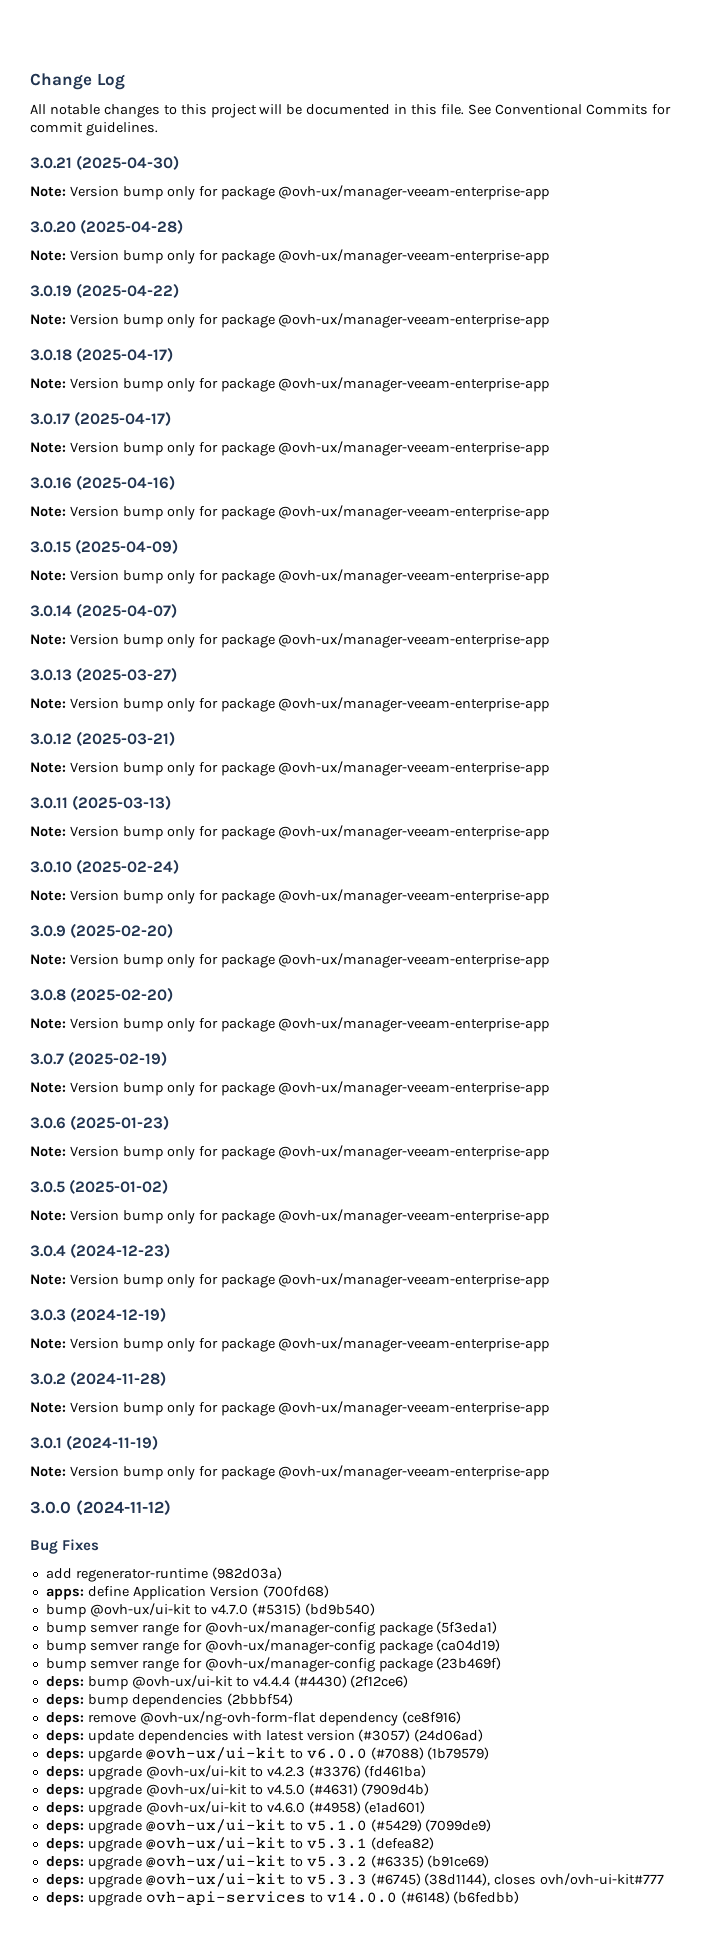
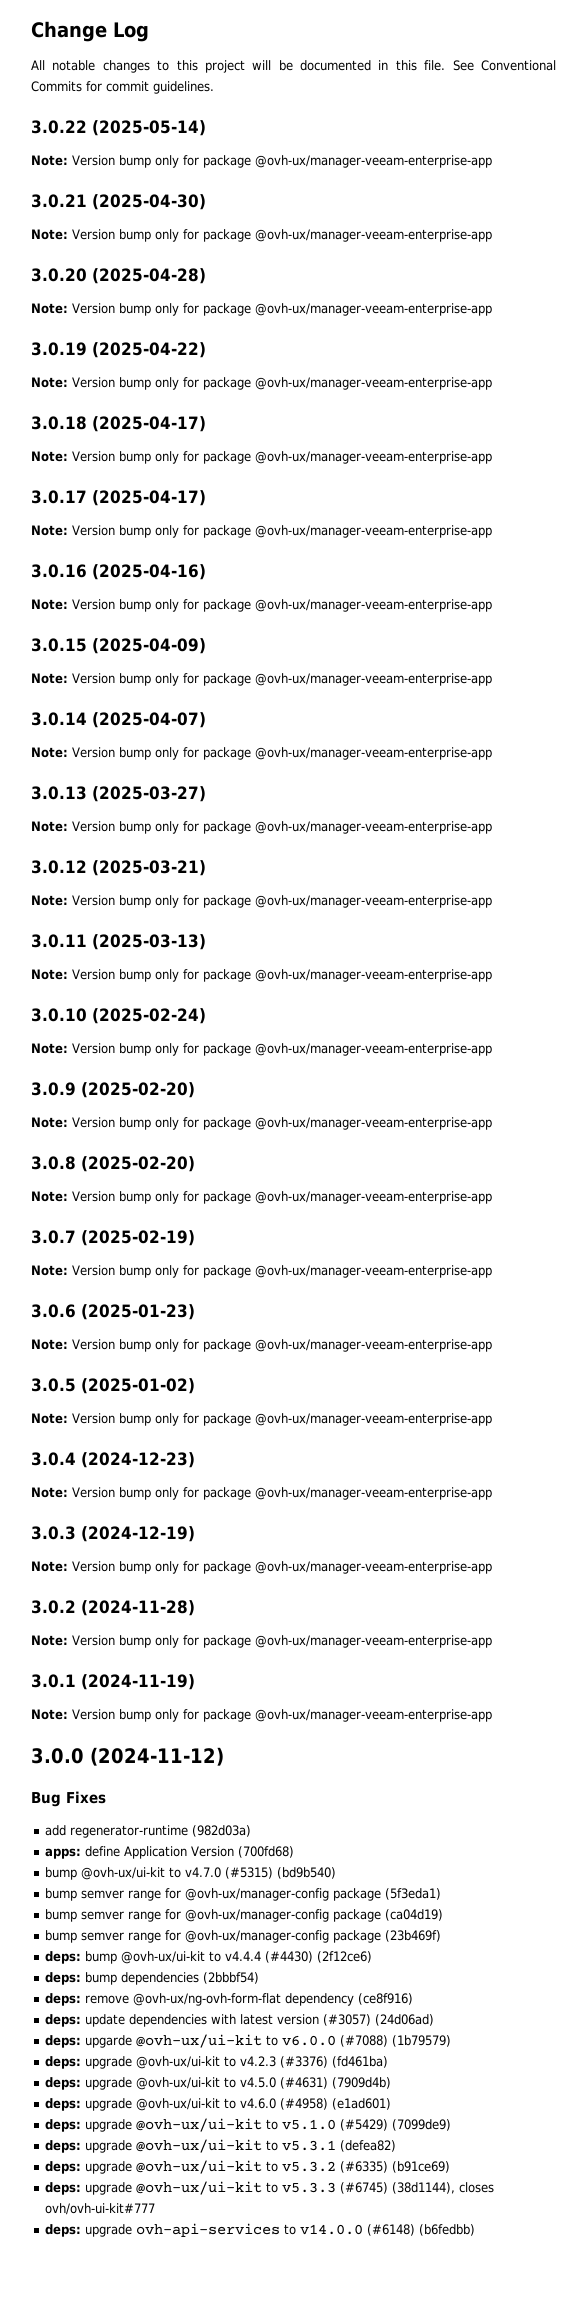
(158, 129) none -> [31,120,206,136] [31,155,492,168] // 3.0.22 (2025-05-14) // Note: Version bump only for package @ovh-ux/manager-veeam-enterprise-app

